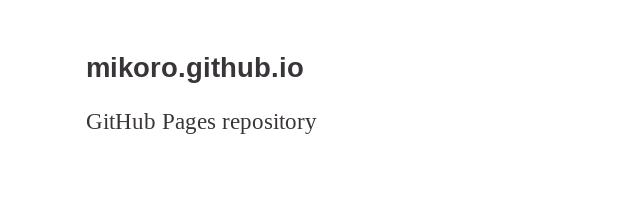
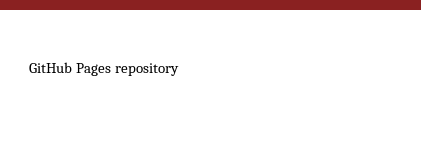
[86,57,304,83] mikoro.github.io // -> (29, 67) none

